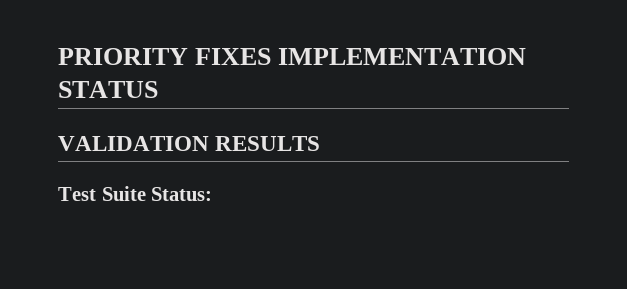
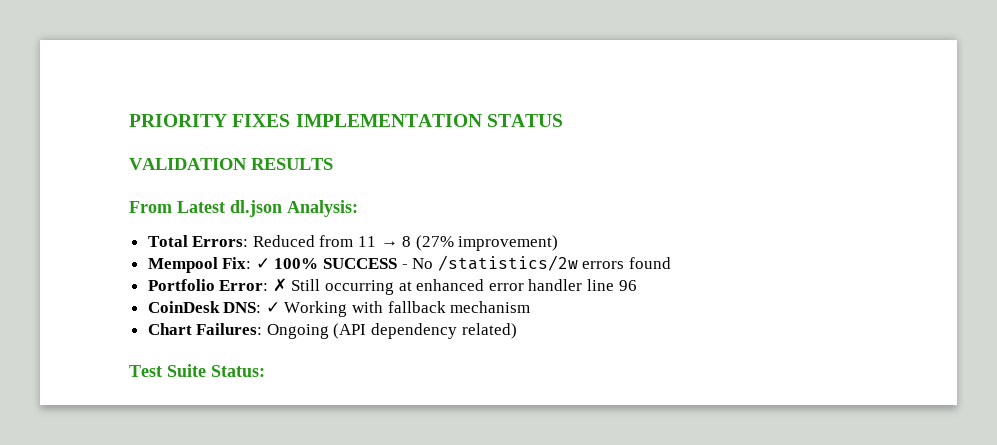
(321, 143) none -> [129,200,358,217] [147,235,559,251] [147,255,672,273] [147,278,637,295] [147,301,531,317] [147,323,517,339] // From Latest dl.json Analysis: // Total Errors: Reduced from 11 → 8 (27% improvement) // Mempool Fix: ✓ 100% SUCCESS - No /statistics/2w errors found // Portfolio Error: ✗ Still occurring at enhanced error handler line 96 // CoinDesk DNS: ✓ Working with fallback mechanism // Chart Failures: Ongoing (API dependency related)

